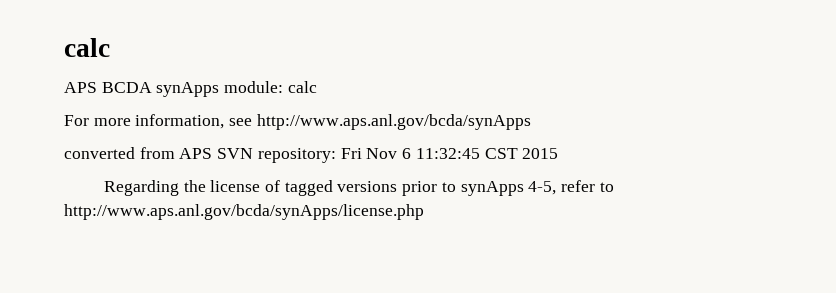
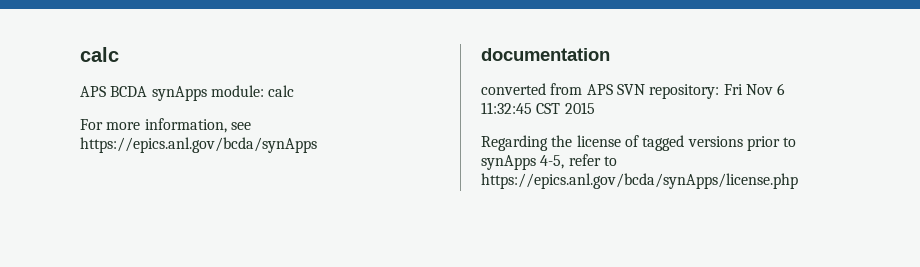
[256,114,531,130] http://www.aps.anl.gov/bcda/synApps -> [80,137,317,153] [481,48,610,61] https://epics.anl.gov/bcda/synApps // documentation
[64,204,424,220] http://www.aps.anl.gov/bcda/synApps/license.php -> [481,173,798,189] https://epics.anl.gov/bcda/synApps/license.php

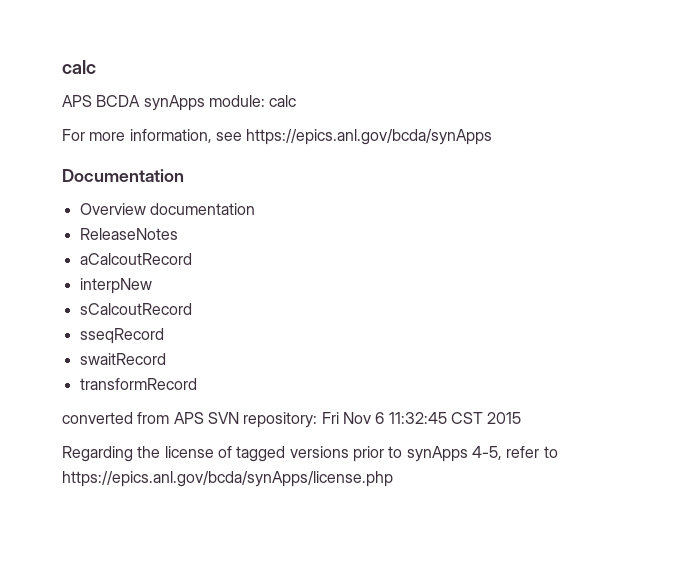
(317, 145) none -> [62,169,184,182] [79,203,146,215] Documentation // Overview
(610, 54) none -> [79,228,178,240] [79,253,192,265] [79,278,152,294] [79,303,192,315] [79,328,164,344] [79,353,166,365] [79,378,197,390] // ReleaseNotes // aCalcoutRecord // interpNew // sCalcoutRecord // sseqRecord // swaitRecord // transformRecord

